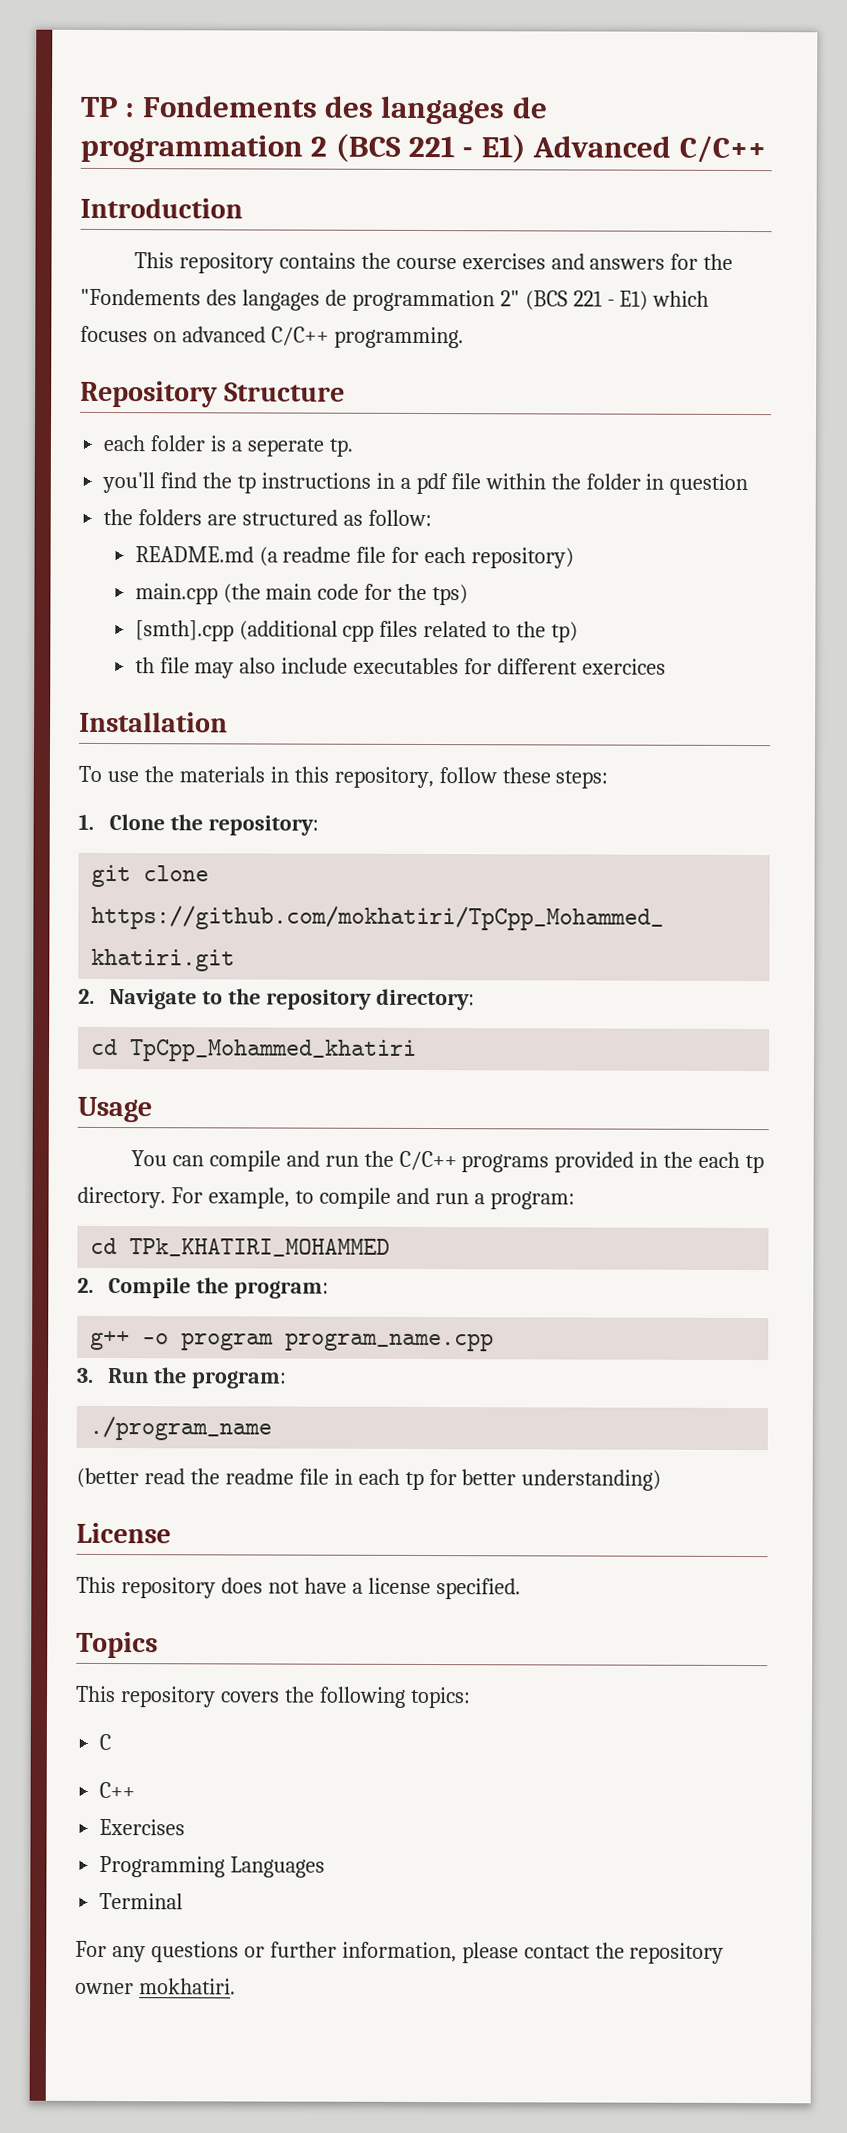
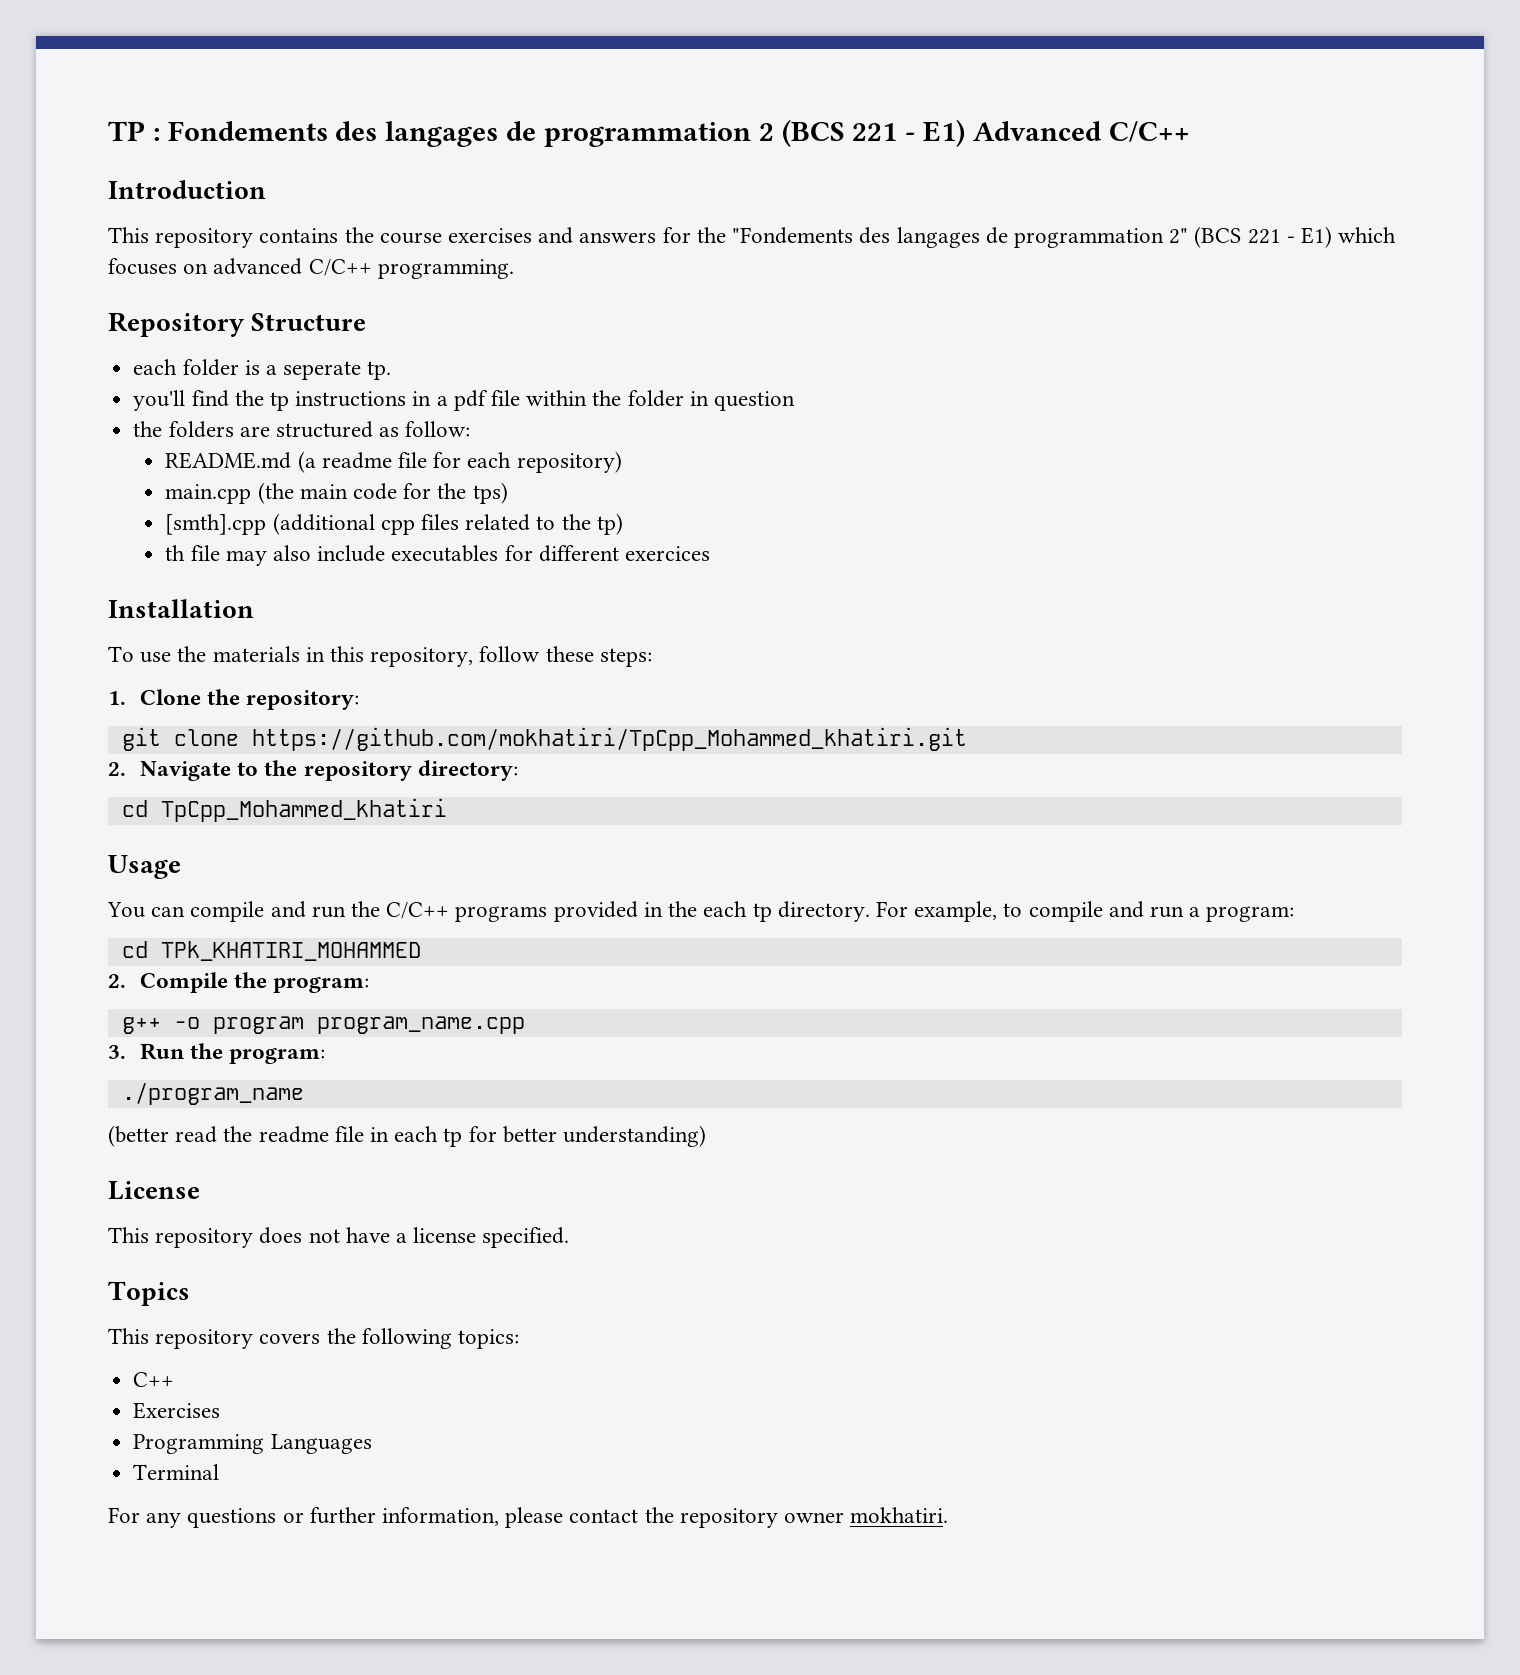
[99,1733,112,1751] // C -> (520, 1339) none

